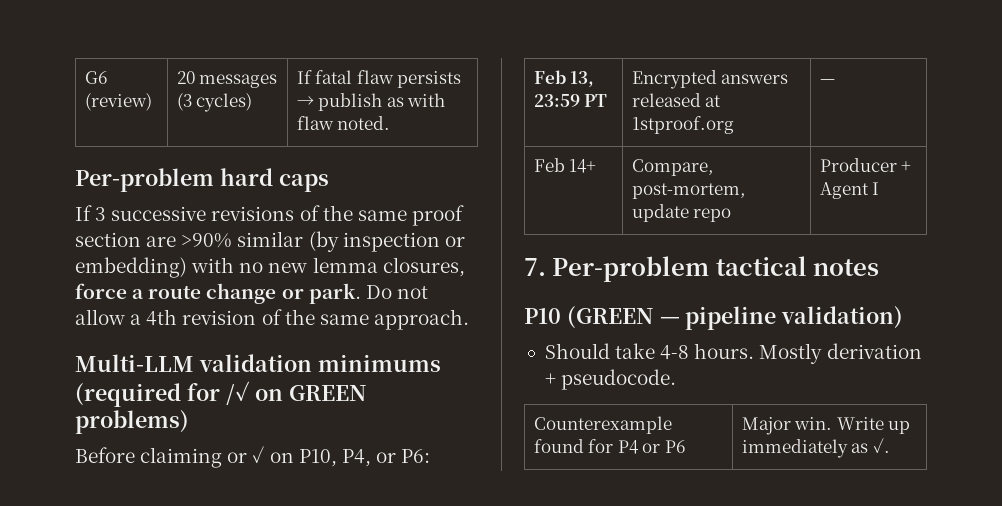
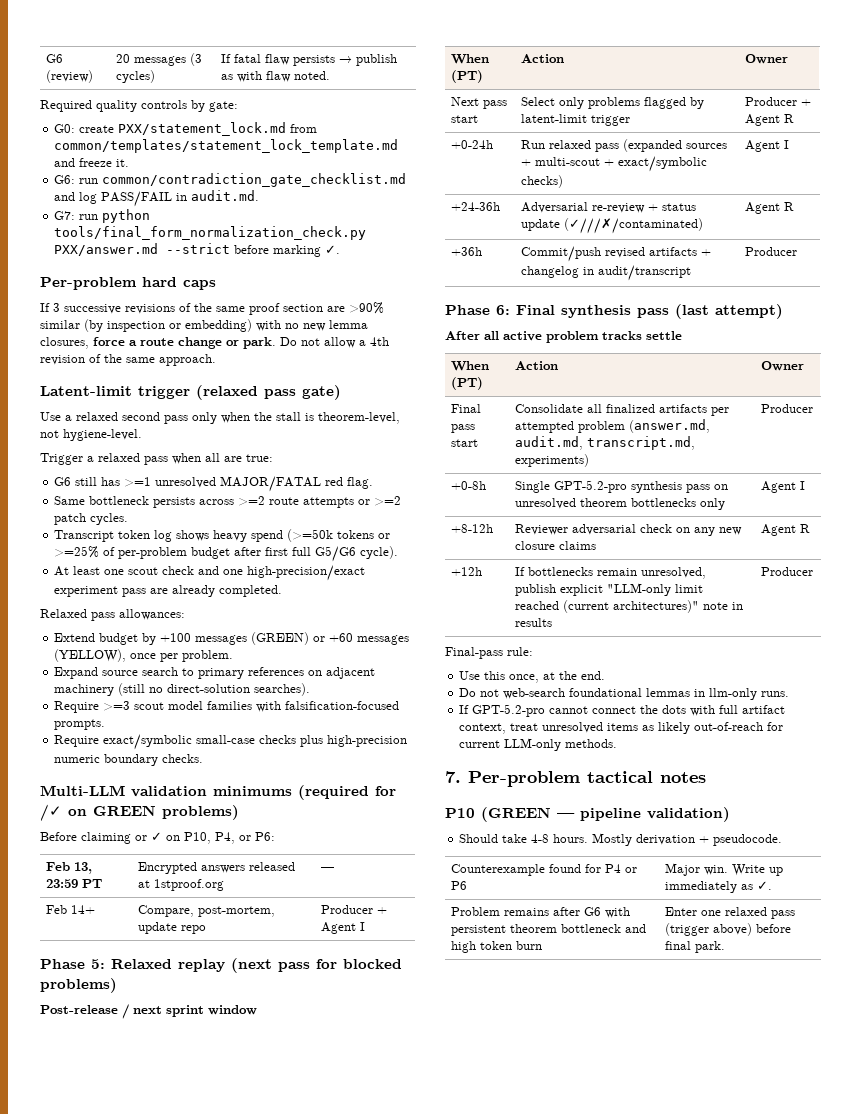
(391, 123) none -> [40,100,238,112] [54,122,318,136] [54,139,399,153] [54,158,130,167] [54,173,407,187] [54,190,260,207] [54,209,151,223] [54,226,367,240] [54,243,341,257] // Required quality controls by gate: // G0: create PXX/statement_lock.md from common/templates/statement_lock_template.md and freeze it. // G6: run common/contradiction_gate_checklist.md and log PASS/FAIL in audit.md. // G7: run python tools/final_form_normalization_check.py PXX/answer.md --strict before marking ✓.
(469, 319) none -> [40,385,341,400] [40,412,400,424] [40,429,142,441] [40,453,273,465] [54,476,374,492] [54,496,402,508] [54,513,129,525] [54,529,391,542] [54,546,399,562] [54,565,366,581] [54,585,283,597] [40,609,185,621] [54,632,410,645] [54,649,234,662] [54,667,376,679] [54,683,311,696] [54,701,400,713] [54,719,106,730] [54,734,408,750] [54,754,204,766] // Latent-limit trigger (relaxed pass gate) // Use a relaxed second pass only when the stall is theorem-level, not hygiene-level. // Trigger a relaxed pass when all are true: // G6 still has >=1 unresolved MAJOR/FATAL red flag. // Same bottleneck persists across >=2 route attempts or >=2 patch cycles. // Transcript token log shows heavy spend (>=50k tokens or >=25% of per-problem budget after first full G5/G6 cycle). // At least one scout check and one high-precision/exact experiment pass are already completed. // Relaxed pass allowances: // Extend budget by +100 messages (GREEN) or +60 messages (YELLOW), once per problem. // Expand source search to primary references on adjacent machinery (still no direct-solution searches). // Require >=3 scout model families with falsification-focused prompts. // Require exact/symbolic small-case checks plus high-precision numeric boundary checks.
(880, 188) none -> [40,958,402,973] [40,978,117,993] [40,1004,257,1019] [450,54,489,64] [450,70,483,83] [520,54,564,63] [744,54,788,64] [450,97,507,109] [450,115,478,123] [520,97,704,109] [520,114,630,126] [744,97,811,106] [744,114,794,126] [450,140,493,149] [520,139,727,152] [520,156,707,172] [520,175,563,188] [744,140,789,152] [450,202,500,211] [520,202,696,213] [520,218,703,234] [744,202,794,214] [450,247,482,256] [520,246,711,262] [520,265,691,281] [744,247,797,256] [445,304,783,319] [445,331,682,343] [450,361,489,371] [450,377,483,390] [514,361,558,370] [760,361,804,371] [450,404,481,413] [450,424,475,433] [450,439,478,447] [514,404,729,416] [514,419,710,433] [514,436,695,450] [514,454,589,467] [760,404,813,413] [450,481,486,490] [514,480,728,493] [514,498,725,510] [760,481,805,493] [450,524,493,533] [514,524,742,536] [514,541,596,550] [760,524,810,536] [450,567,482,576] [514,567,706,579] [514,583,703,596] [514,600,743,613] [514,618,552,627] [760,567,813,576] [445,647,533,659] [459,671,606,683] [459,688,790,700] [459,704,786,717] [459,722,784,734] [459,738,618,751] // Phase 5: Relaxed replay (next pass for blocked problems) // Post-release / next sprint window // When (PT) | Action | Owner // Next pass start | Select only problems flagged by latent-limit trigger | Producer + Agent R // +0-24h | Run relaxed pass (expanded sources + multi-scout + exact/symbolic checks) | Agent I // +24-36h | Adversarial re-review + status update (✓///✗/contaminated) | Agent R // +36h | Commit/push revised artifacts + changelog in audit/transcript | Producer // Phase 6: Final synthesis pass (last attempt) // After all active problem tracks settle // When (PT) | Action | Owner // Final pass start | Consolidate all finalized artifacts per attempted problem (answer.md, audit.md, transcript.md, experiments) | Producer // +0-8h | Single GPT-5.2-pro synthesis pass on unresolved theorem bottlenecks only | Agent I // +8-12h | Reviewer adversarial check on any new closure claims | Agent R // +12h | If bottlenecks remain unresolved, publish explicit "LLM-only limit reached (current architectures)" note in results | Producer // Final-pass rule: // Use this once, at the end. // Do not web-search foundational lemmas in llm-only runs. // If GPT-5.2-pro cannot connect the dots with full artifact context, treat unresolved items as likely out-of-reach for current LLM-only methods.
(890, 445) none -> [450,907,630,918] [450,924,646,936] [450,941,542,953] [664,907,795,919] [664,923,791,936] [664,941,725,953] // Problem remains after G6 with persistent theorem bottleneck and high token burn | Enter one relaxed pass (trigger above) before final park.

